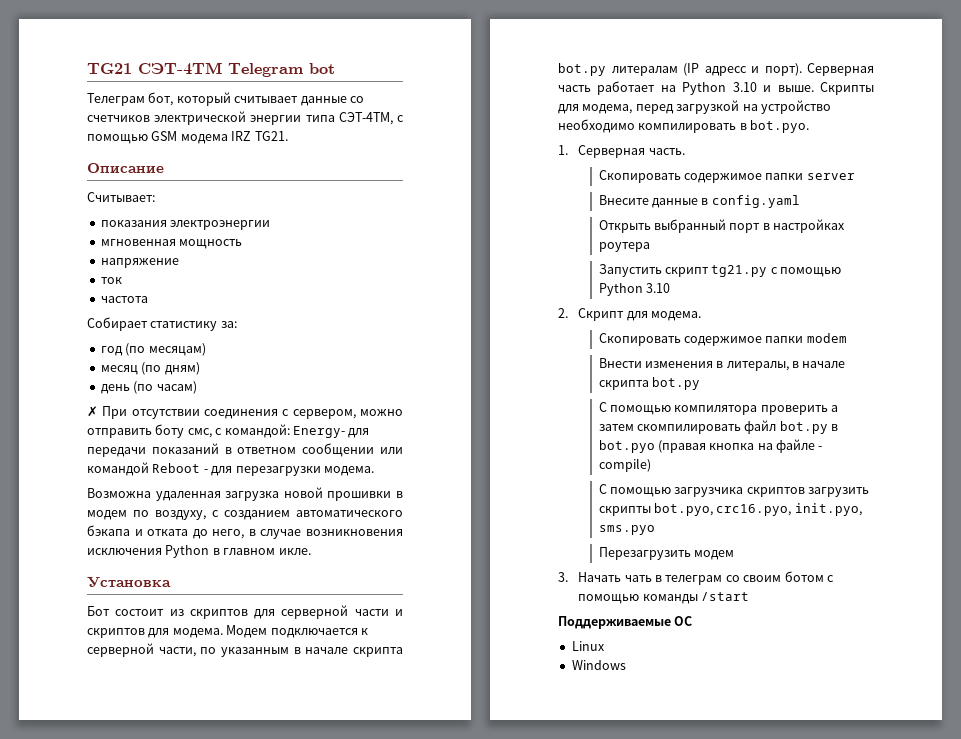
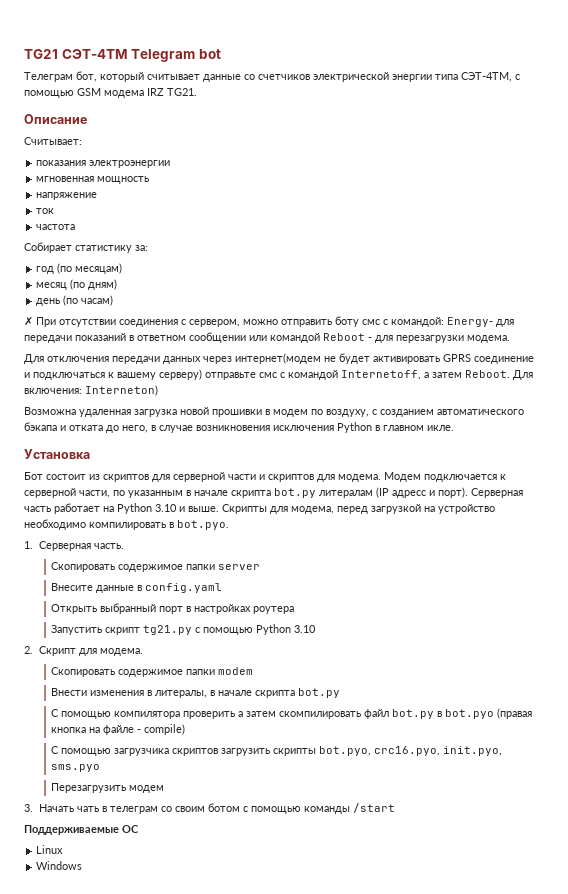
[187,428,212,438] смс, -> [362,319,380,325] смс
(374, 471) none -> [24,353,534,364] [24,369,533,380] [24,385,158,396] // Для отключения передачи данных через интернет(модем не будет активировать GPRS соединение и подключаться к вашему серверу) отправьте смс с командой Internetoff, а затем Reboot. Для включения: Interneton)

